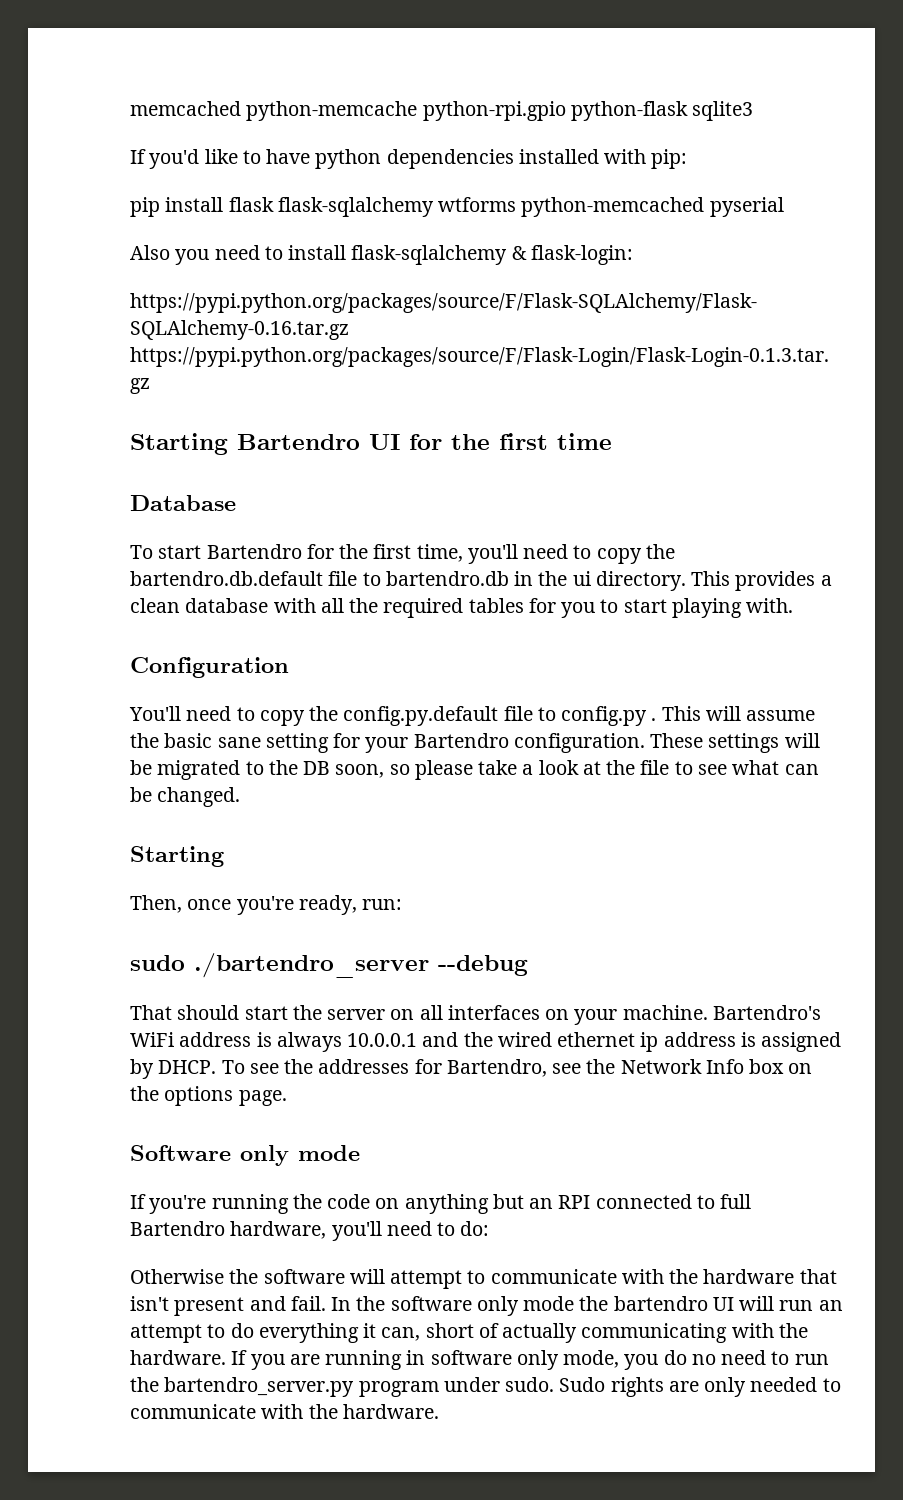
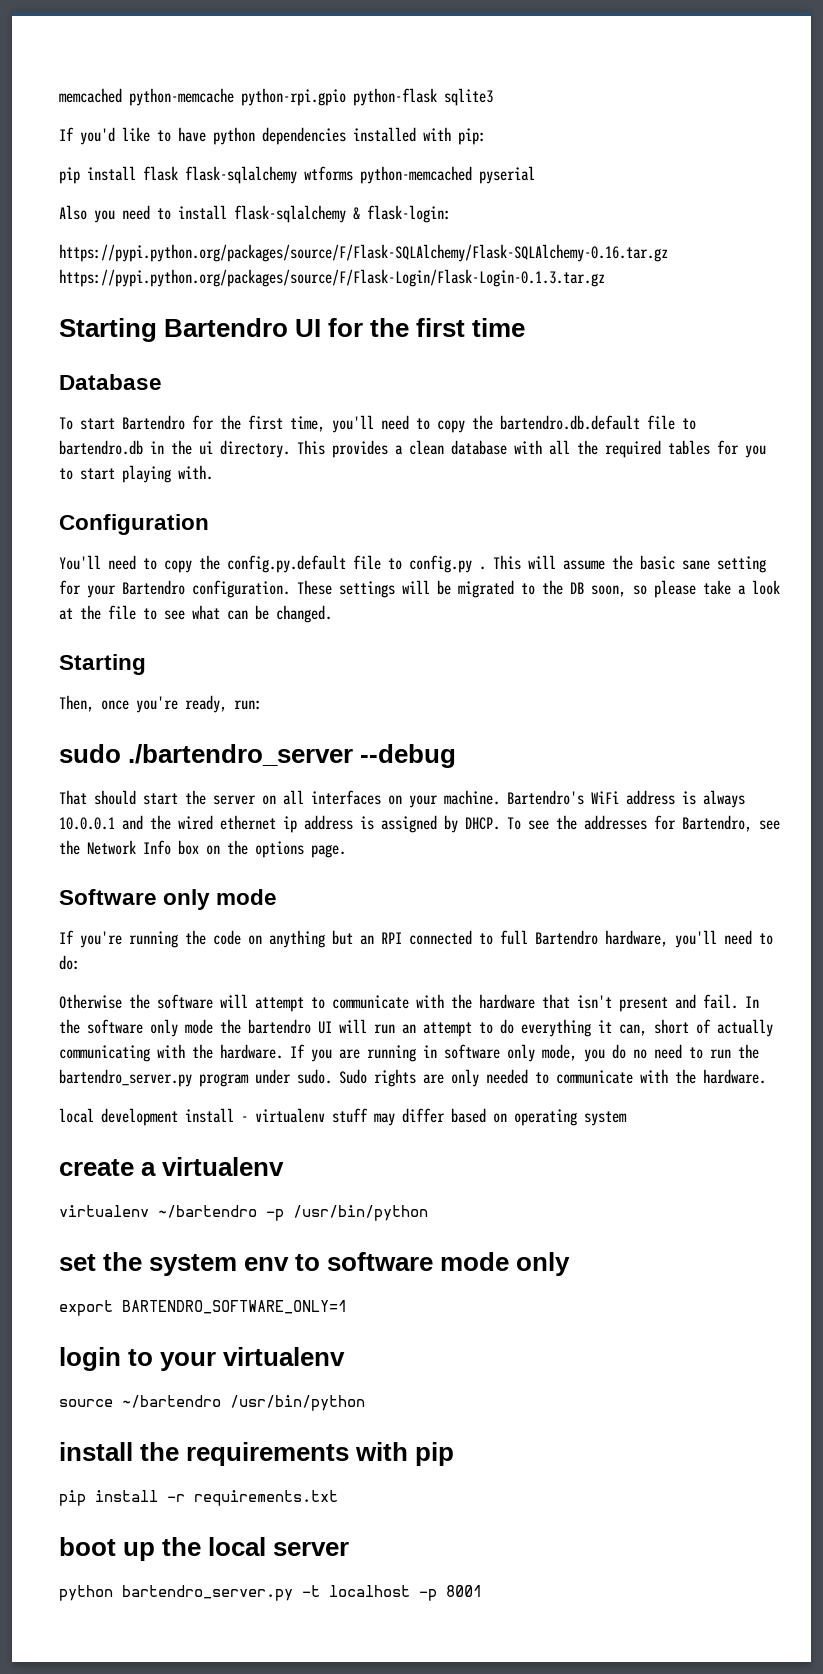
(439, 1411) none -> [59,1108,627,1126] [59,1157,285,1176] [59,1205,428,1221] [59,1252,571,1276] [59,1300,347,1316] [59,1347,346,1371] [59,1395,365,1411] [59,1442,455,1466] [59,1490,338,1506] [59,1537,350,1561] [59,1585,482,1601] // local development install - virtualenv stuff may differ based on operating system // create a virtualenv // virtualenv ~/bartendro -p /usr/bin/python // set the system env to software mode only // export BARTENDRO_SOFTWARE_ONLY=1 // login to your virtualenv // source ~/bartendro /usr/bin/python // install the requirements with pip // pip install -r requirements.txt // boot up the local server // python bartendro_server.py -t localhost -p 8001

